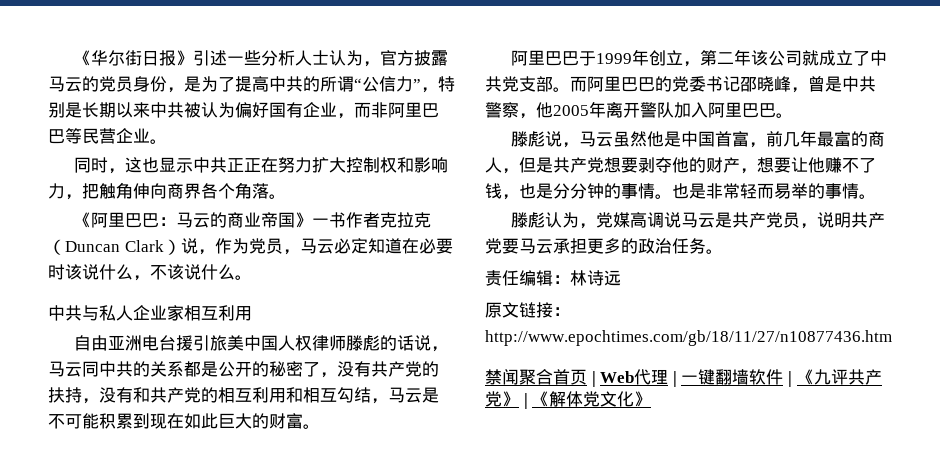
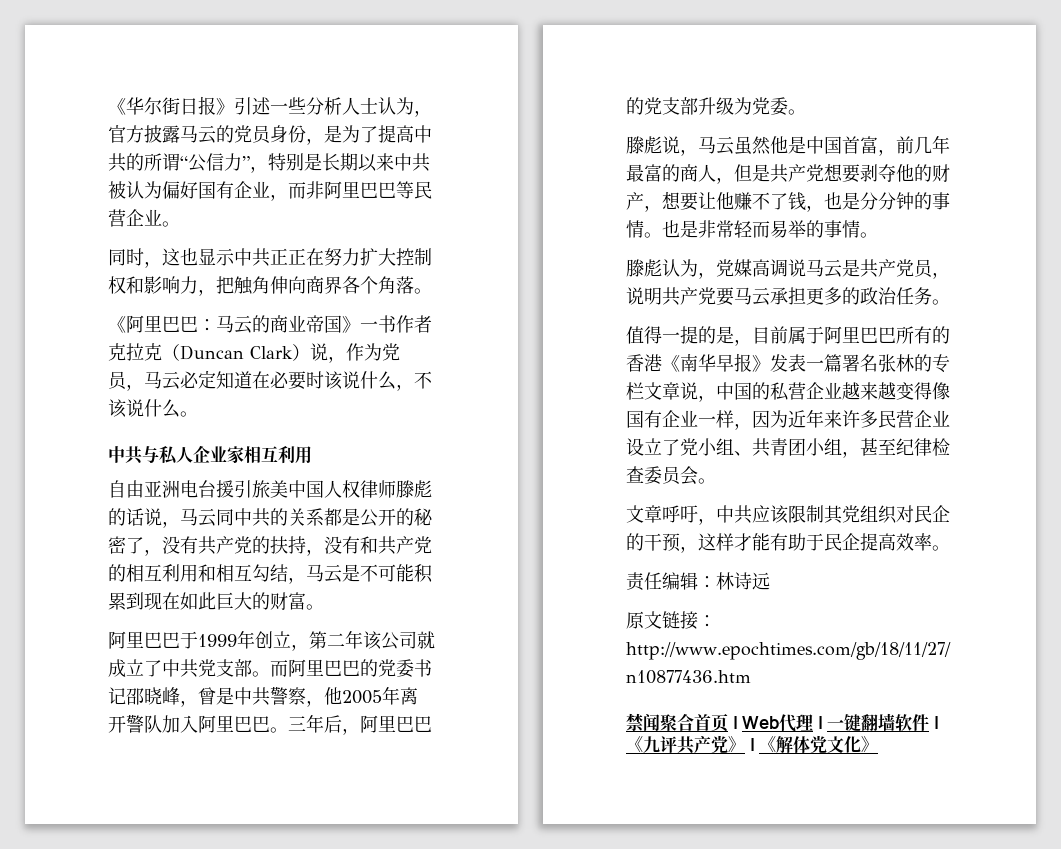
(793, 115) none -> [288,714,432,735] [626,97,806,116] 三年后，阿里巴巴的党支部升级为党委。
(723, 251) none -> [626,326,950,346] [626,353,950,373] [626,382,950,402] [626,409,950,430] [626,438,950,458] [626,466,716,485] [626,505,950,525] [626,533,950,553] // 值得一提的是，目前属于阿里巴巴所有的香港《南华早报》发表一篇署名张林的专栏文章说，中国的私营企业越来越变得像国有企业一样，因为近年来许多民营企业设立了党小组、共青团小组，甚至纪律检查委员会。 // 文章呼吁，中共应该限制其党组织对民企的干预，这样才能有助于民企提高效率。

